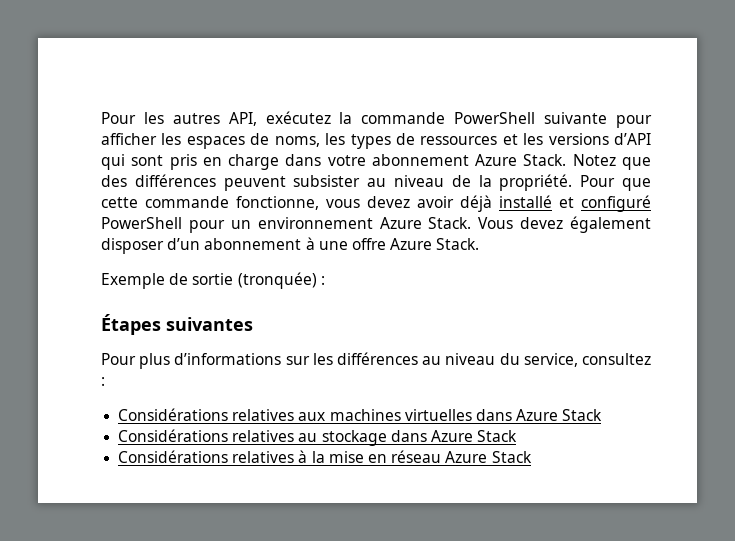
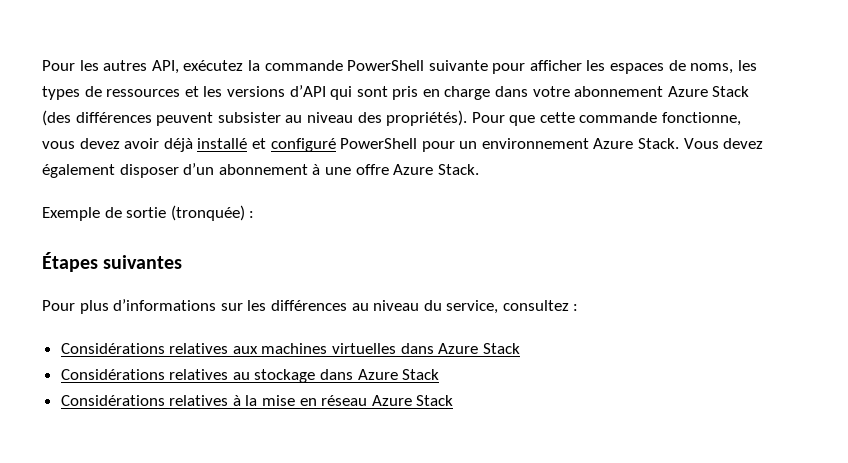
[523,154,651,170] [101,175,127,187] Stack. Notez que des -> [712,86,750,97] [42,110,71,126] Stack (des
[451,174,573,191] de la propriété. -> [357,110,468,126] des propriétés).

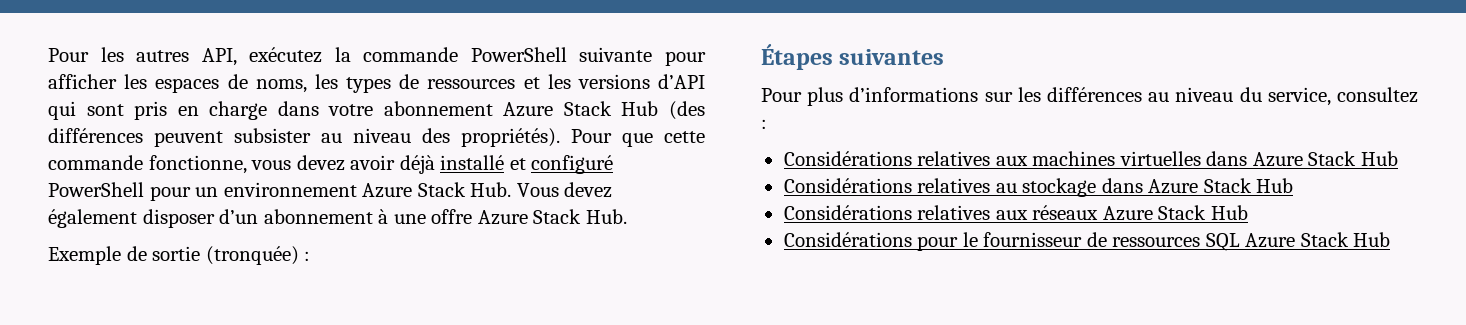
(750, 91) none -> [621,101,659,116] Hub
[638,138,680,149] Stack. -> [417,182,512,197] Stack Hub.
[437,164,479,175] Stack. -> [533,209,627,224] Stack Hub.
(520, 348) none -> [1360,151,1398,166] Hub
[60,395,454,406] // Considérations relatives à la mise en réseau Azure Stack -> [1256,178,1294,193] [783,205,1248,221] [783,232,1391,251] Hub // Considérations relatives aux réseaux Azure Stack Hub // Considérations pour le fournisseur de ressources SQL Azure Stack Hub

